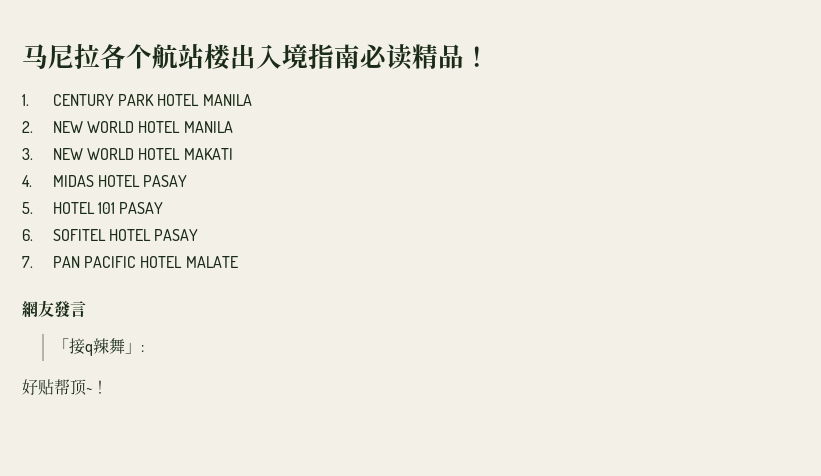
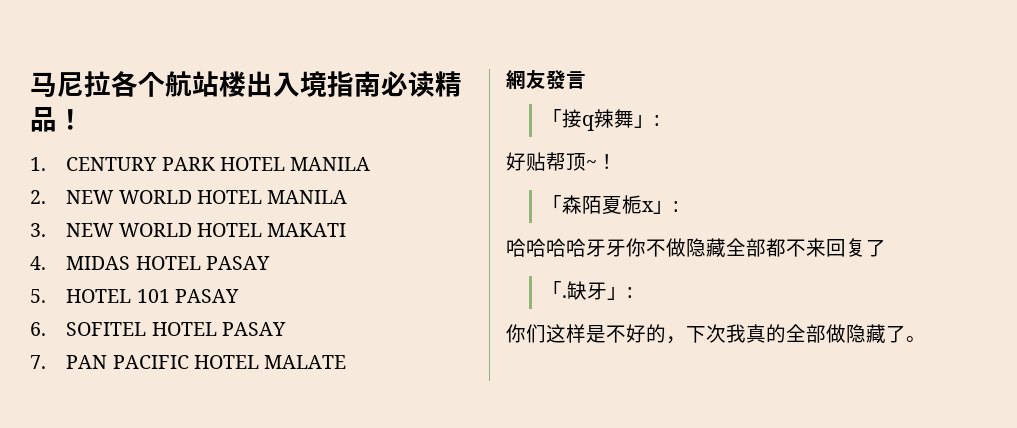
(108, 387) none -> [542,195,680,214] [506,238,886,258] [542,281,634,300] [506,324,926,344] // 「森陌夏栀x」: // 哈哈哈哈牙牙你不做隐藏全部都不来回复了 // 「.缺牙」: // 你们这样是不好的，下次我真的全部做隐藏了。

